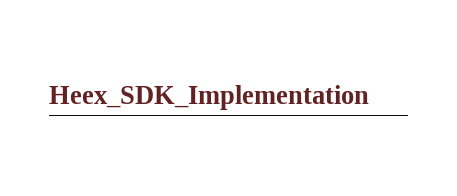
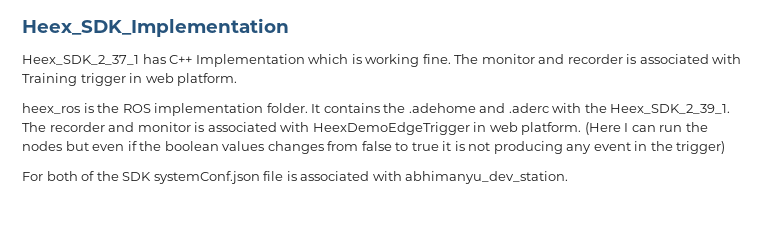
(369, 97) none -> [22,54,742,67] [22,73,238,86] [22,103,731,116] [22,122,708,135] [22,141,726,154] [22,171,569,184] // Heex_SDK_2_37_1 has C++ Implementation which is working fine. The monitor and recorder is associated with Training trigger in web platform. // heex_ros is the ROS implementation folder. It contains the .adehome and .aderc with the Heex_SDK_2_39_1. The recorder and monitor is associated with HeexDemoEdgeTrigger in web platform. (Here I can run the nodes but even if the boolean values changes from false to true it is not producing any event in the trigger) // For both of the SDK systemConf.json file is associated with abhimanyu_dev_station.

